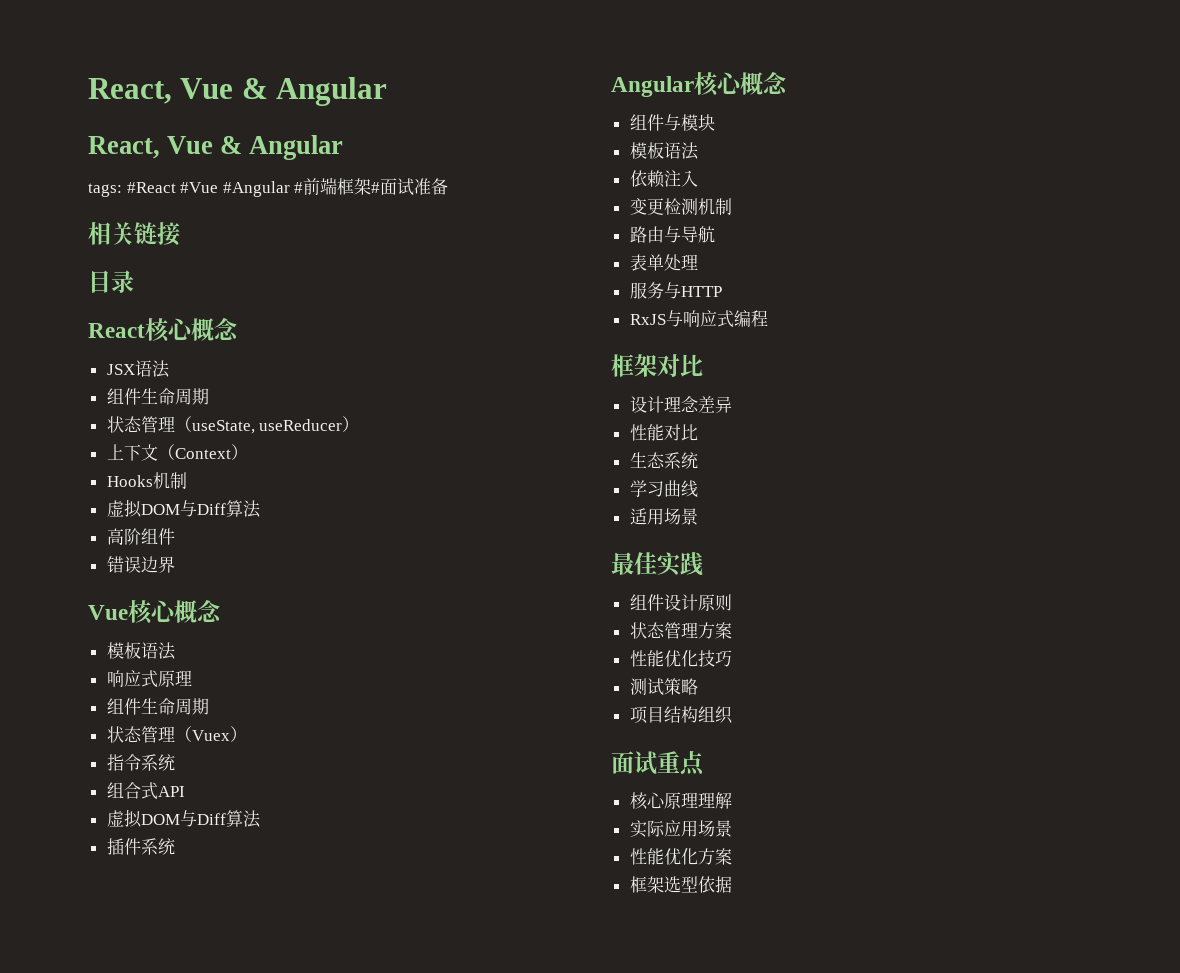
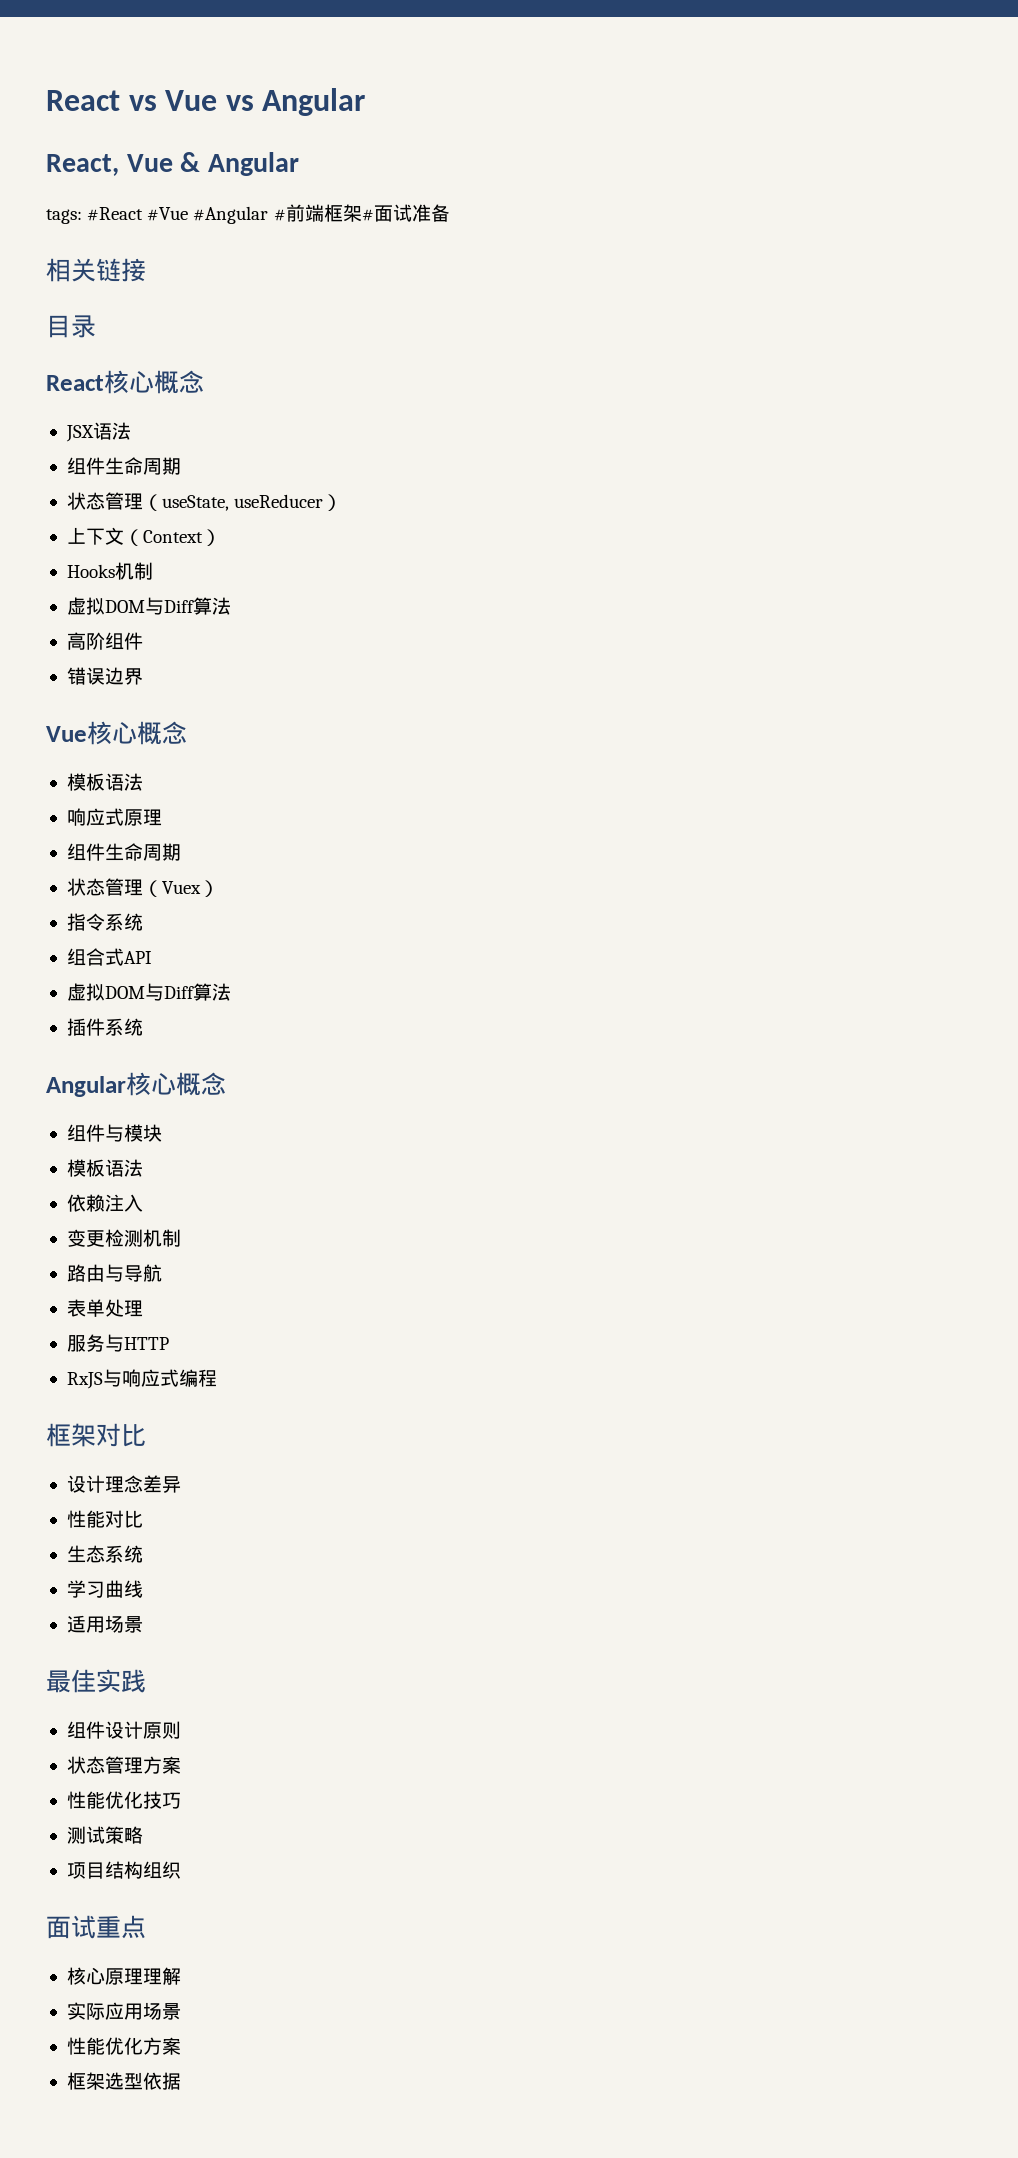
[88,78,268,104] React, Vue & -> [46,90,254,111] React vs Vue vs

